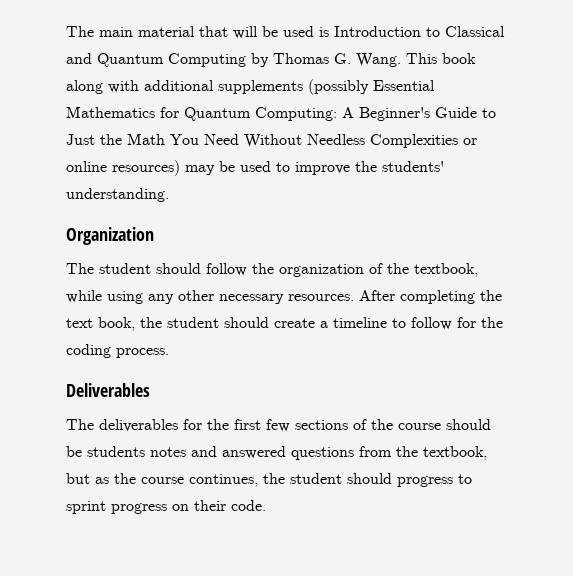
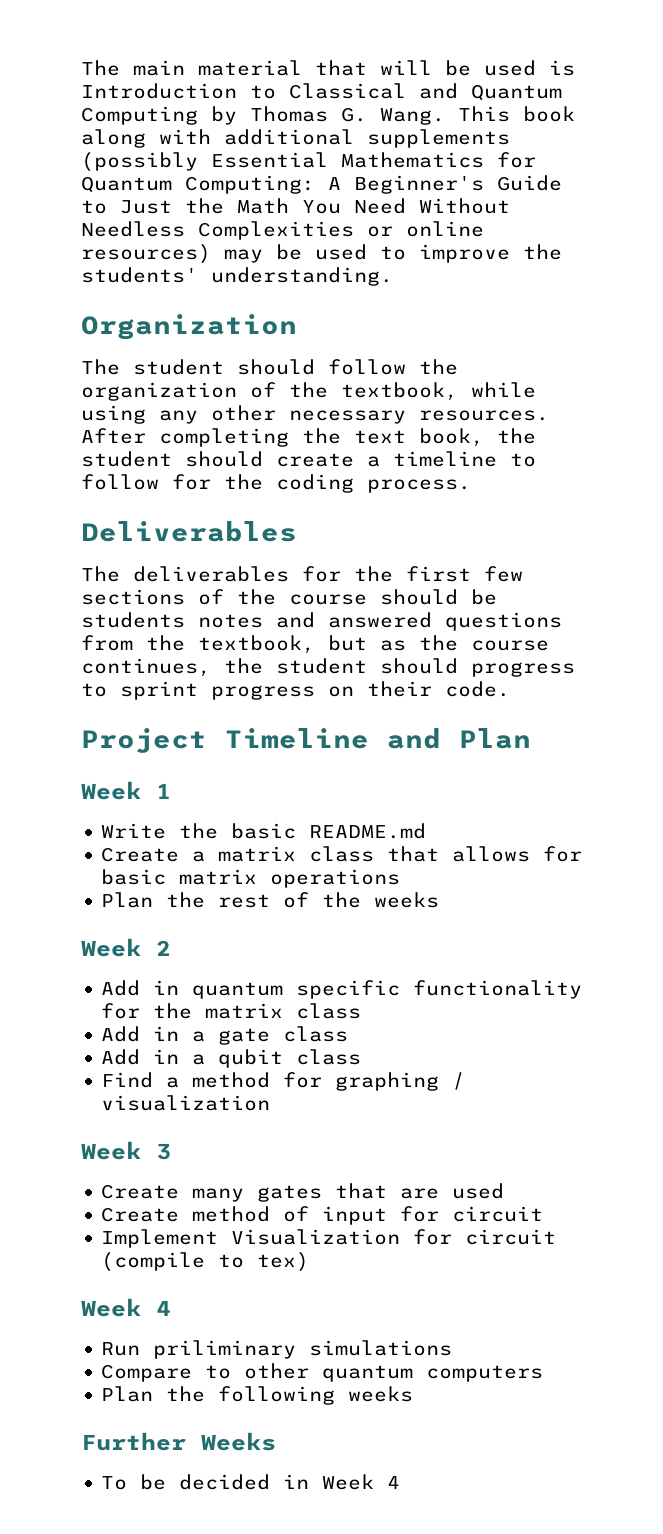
(266, 505) none -> [81,728,531,753] [81,781,171,800] [101,823,427,839] [101,846,583,862] [101,869,401,888] [101,892,440,908] [81,938,171,957] [101,980,583,999] [101,1003,362,1019] [101,1026,349,1045] [101,1049,362,1068] [101,1072,466,1091] [101,1095,271,1111] [81,1141,171,1160] [101,1183,505,1202] [101,1206,544,1225] [101,1229,557,1248] [101,1252,310,1272] [81,1298,171,1317] [101,1340,453,1359] [101,1363,544,1382] [101,1386,414,1405] [81,1432,276,1451] [101,1474,401,1490] // Project Timeline and Plan // Week 1 // Write the basic README.md // Create a matrix class that allows for basic matrix operations // Plan the rest of the weeks // Week 2 // Add in quantum specific functionality for the matrix class // Add in a gate class // Add in a qubit class // Find a method for graphing / visualization // Week 3 // Create many gates that are used // Create method of input for circuit // Implement Visualization for circuit (compile to tex) // Week 4 // Run priliminary simulations // Compare to other quantum computers // Plan the following weeks // Further Weeks // To be decided in Week 4

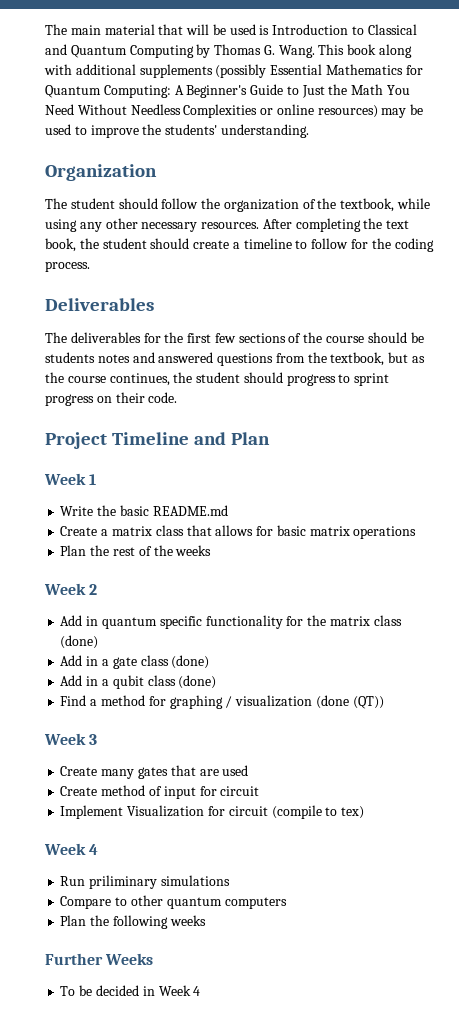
(362, 1011) none -> [60,635,99,649] (done)
(349, 1034) none -> [171,655,210,669] (done)
(362, 1057) none -> [178,675,217,689] (done)
(271, 1103) none -> [315,695,384,709] (done (QT))

